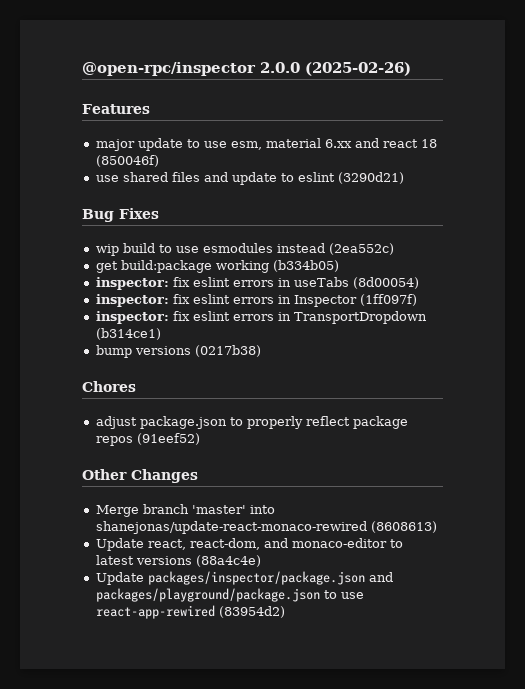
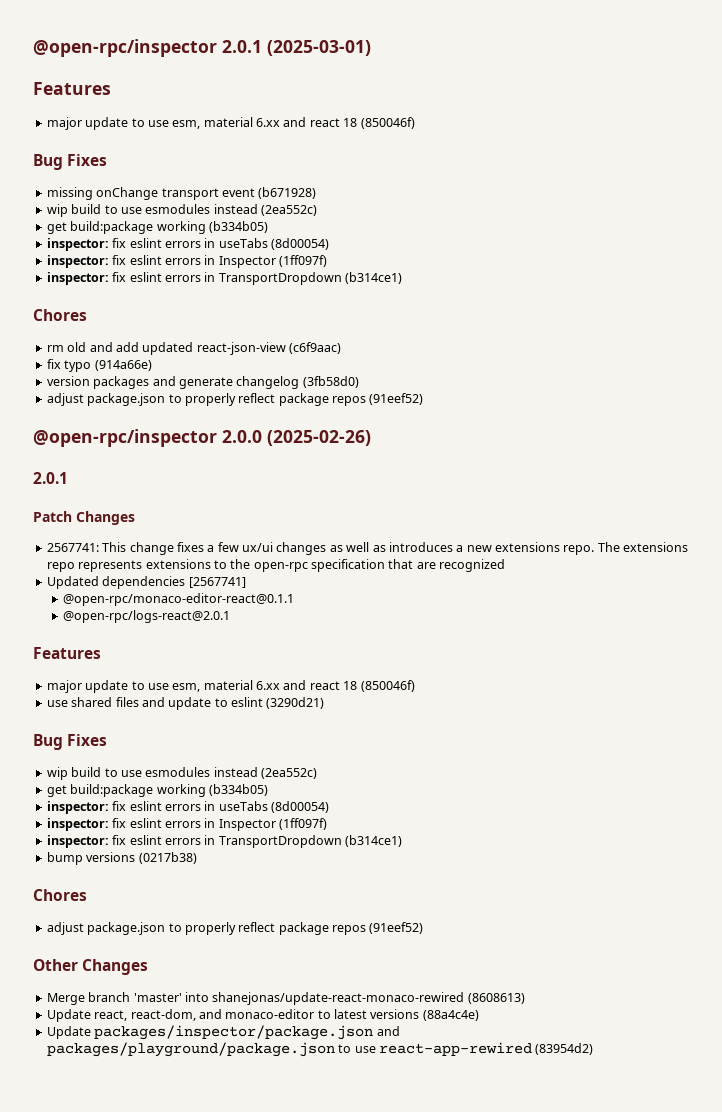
[82,62,411,76] @open-rpc/inspector 2.0.0 (2025-02-26) -> [33,39,371,57] [33,82,111,95] [46,117,415,130] [33,154,108,170] [46,187,317,200] [46,204,317,217] [46,221,268,234] [46,238,329,251] [46,255,327,268] [46,272,402,285] [33,309,87,321] [46,342,341,355] [46,359,152,372] [46,376,359,389] [46,393,424,406] [33,429,371,447] [33,472,68,484] [33,511,135,525] [46,542,689,555] [46,559,506,572] [46,576,246,589] [62,593,294,606] [62,610,230,623] @open-rpc/inspector 2.0.1 (2025-03-01) // Features // major update to use esm, material 6.xx and react 18 (850046f) // Bug Fixes // missing onChange transport event (b671928) // wip build to use esmodules instead (2ea552c) // get build:package working (b334b05) // inspector: fix eslint errors in useTabs (8d00054) // inspector: fix eslint errors in Inspector (1ff097f) // inspector: fix eslint errors in TransportDropdown (b314ce1) // Chores // rm old and add updated react-json-view (c6f9aac) // fix typo (914a66e) // version packages and generate changelog (3fb58d0) // adjust package.json to properly reflect package repos (91eef52) // @open-rpc/inspector 2.0.0 (2025-02-26) // 2.0.1 // Patch Changes // 2567741: This change fixes a few ux/ui changes as well as introduces a new extensions repo. The extensions repo represents extensions to the open-rpc specification that are recognized // Updated dependencies [2567741] // @open-rpc/monaco-editor-react@0.1.1 // @open-rpc/logs-react@2.0.1

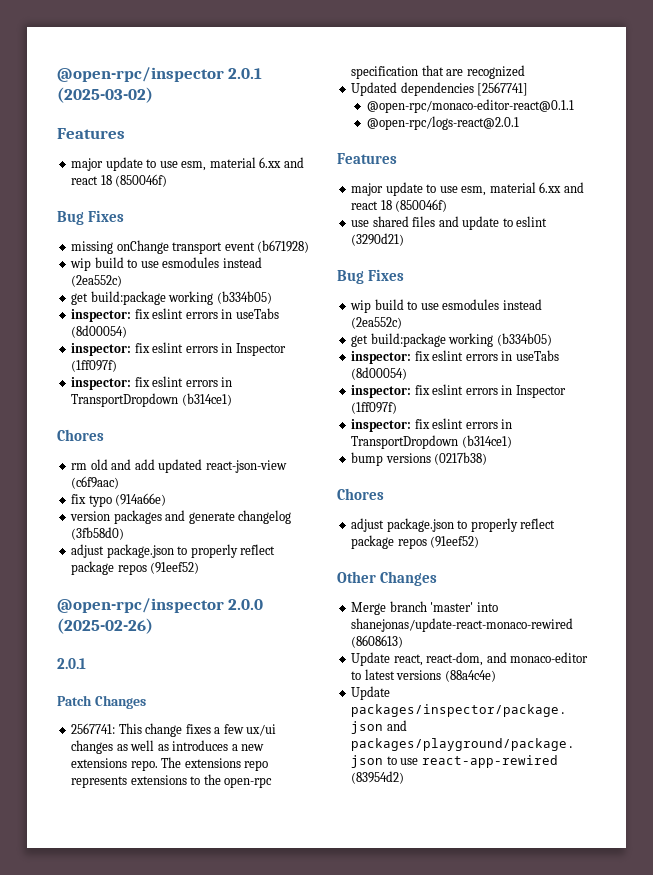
[267,40,371,56] (2025-03-01) -> [57,87,153,103] (2025-03-02)

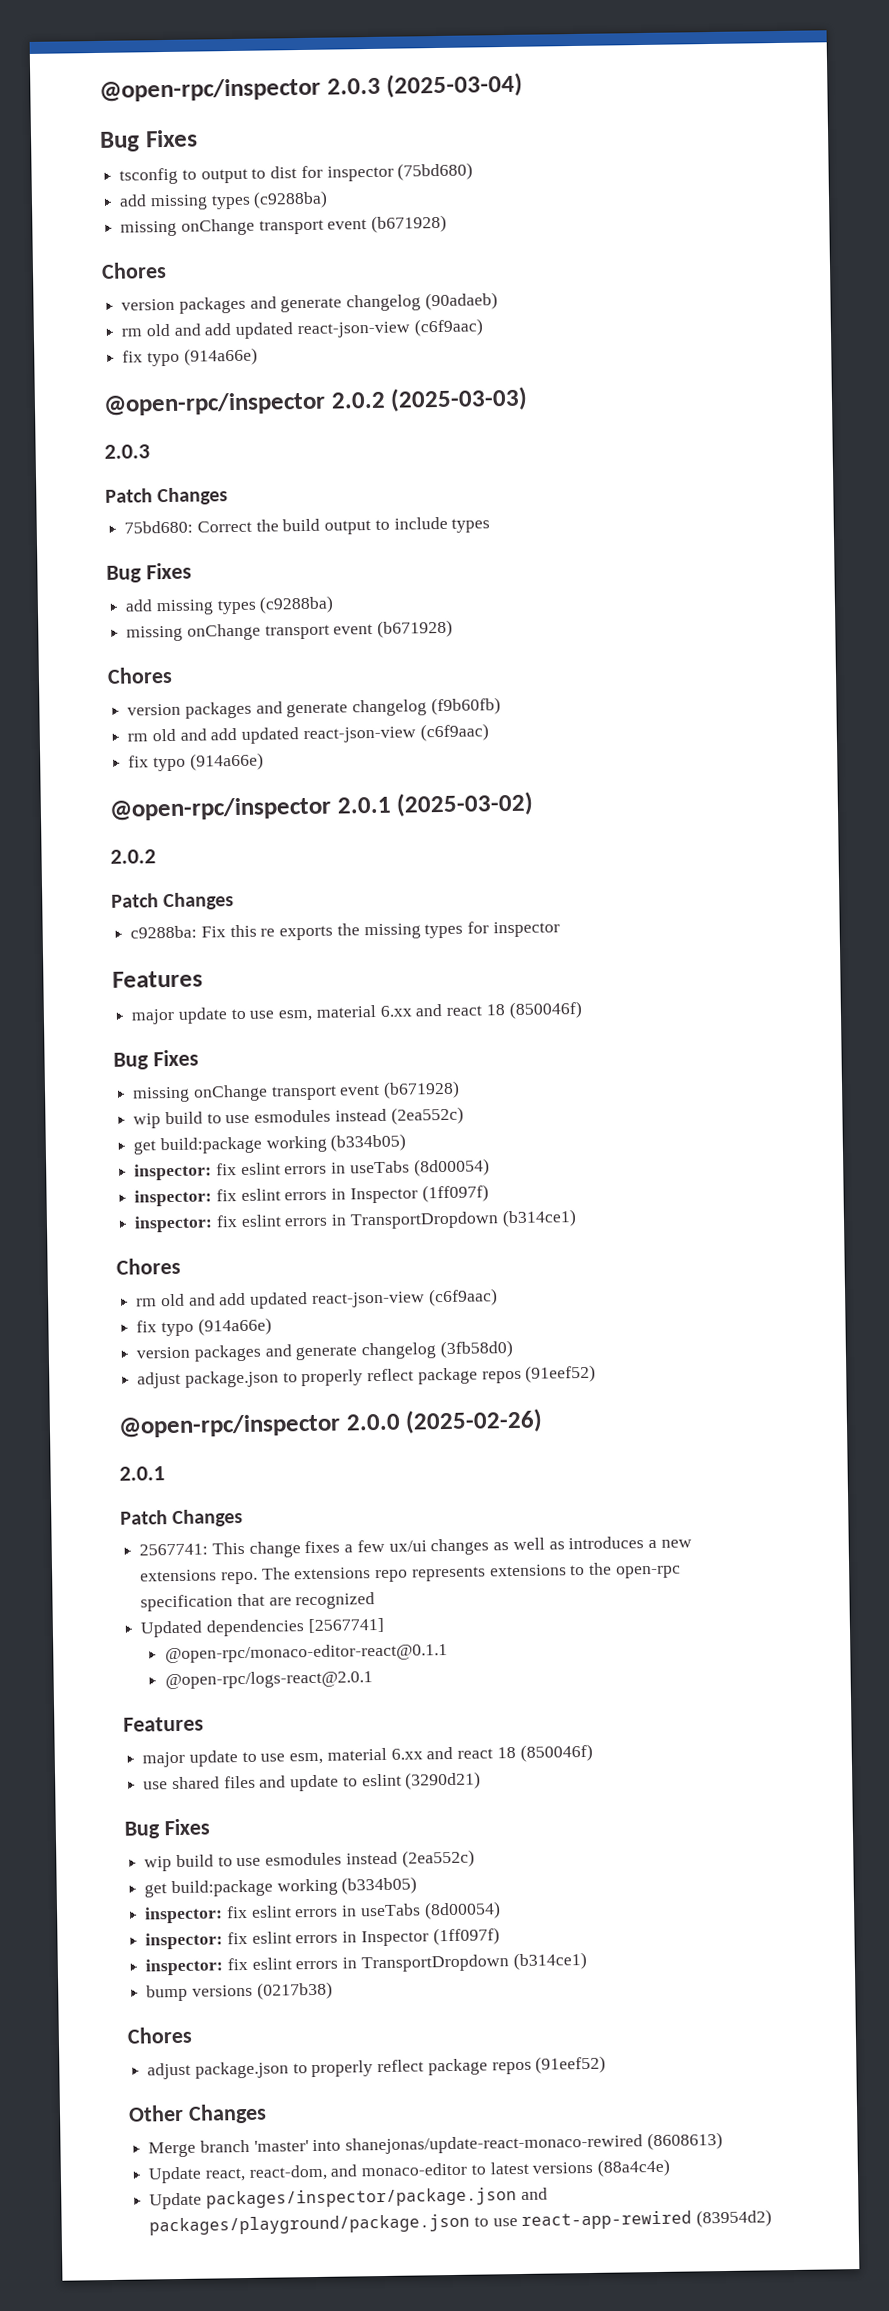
[57,67,263,82] [57,87,153,103] @open-rpc/inspector 2.0.1 (2025-03-02) -> [99,72,524,102] [99,129,198,152] [119,162,474,185] [119,190,329,211] [120,214,448,237] [101,261,167,279] [121,292,498,314] [121,318,483,339] [122,347,258,367] [103,386,529,416] [104,444,150,459] [105,487,229,506] [124,516,491,535] [106,562,192,583] [125,595,335,616] [126,619,454,642] [107,666,173,684] [127,697,501,719] [127,723,489,744] [128,752,264,772] [109,791,535,821] [110,849,156,864] [111,892,235,911] [130,921,560,941] @open-rpc/inspector 2.0.3 (2025-03-04) // Bug Fixes // tsconfig to output to dist for inspector (75bd680) // add missing types (c9288ba) // missing onChange transport event (b671928) // Chores // version packages and generate changelog (90adaeb) // rm old and add updated react-json-view (c6f9aac) // fix typo (914a66e) // @open-rpc/inspector 2.0.2 (2025-03-03) // 2.0.3 // Patch Changes // 75bd680: Correct the build output to include types // Bug Fixes // add missing types (c9288ba) // missing onChange transport event (b671928) // Chores // version packages and generate changelog (f9b60fb) // rm old and add updated react-json-view (c6f9aac) // fix typo (914a66e) // @open-rpc/inspector 2.0.1 (2025-03-02) // 2.0.2 // Patch Changes // c9288ba: Fix this re exports the missing types for inspector

